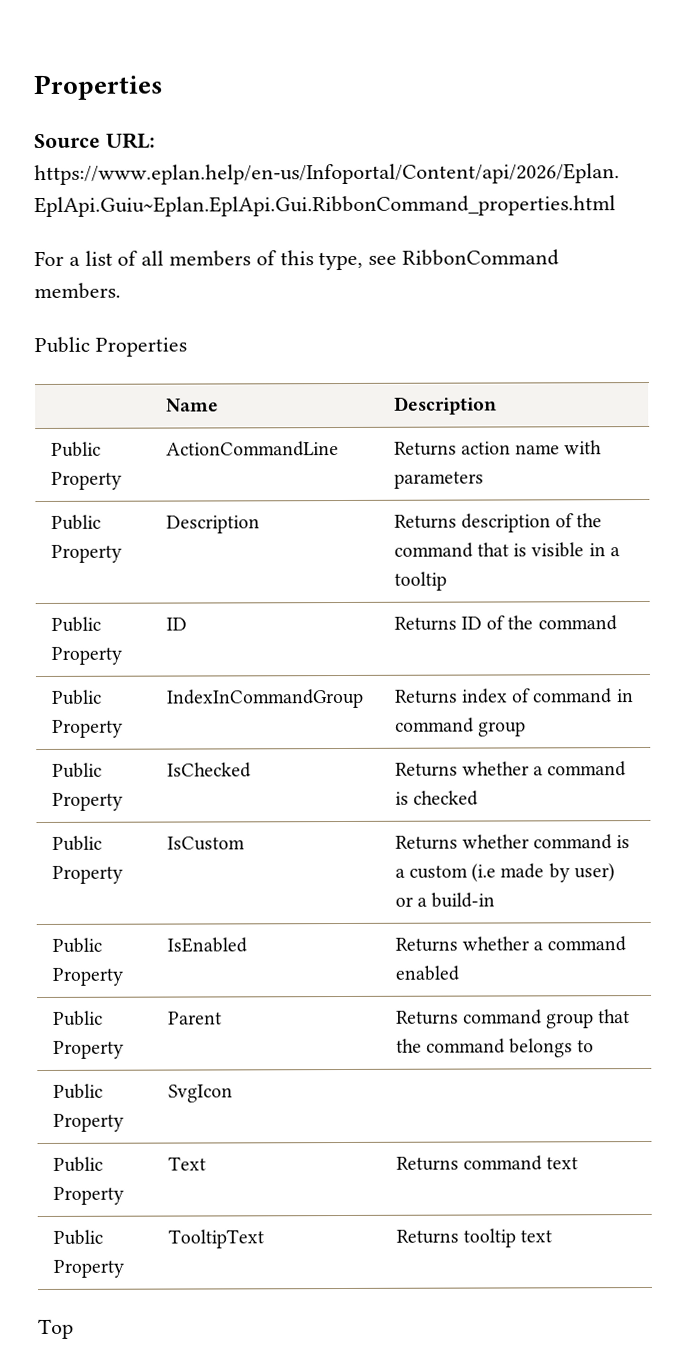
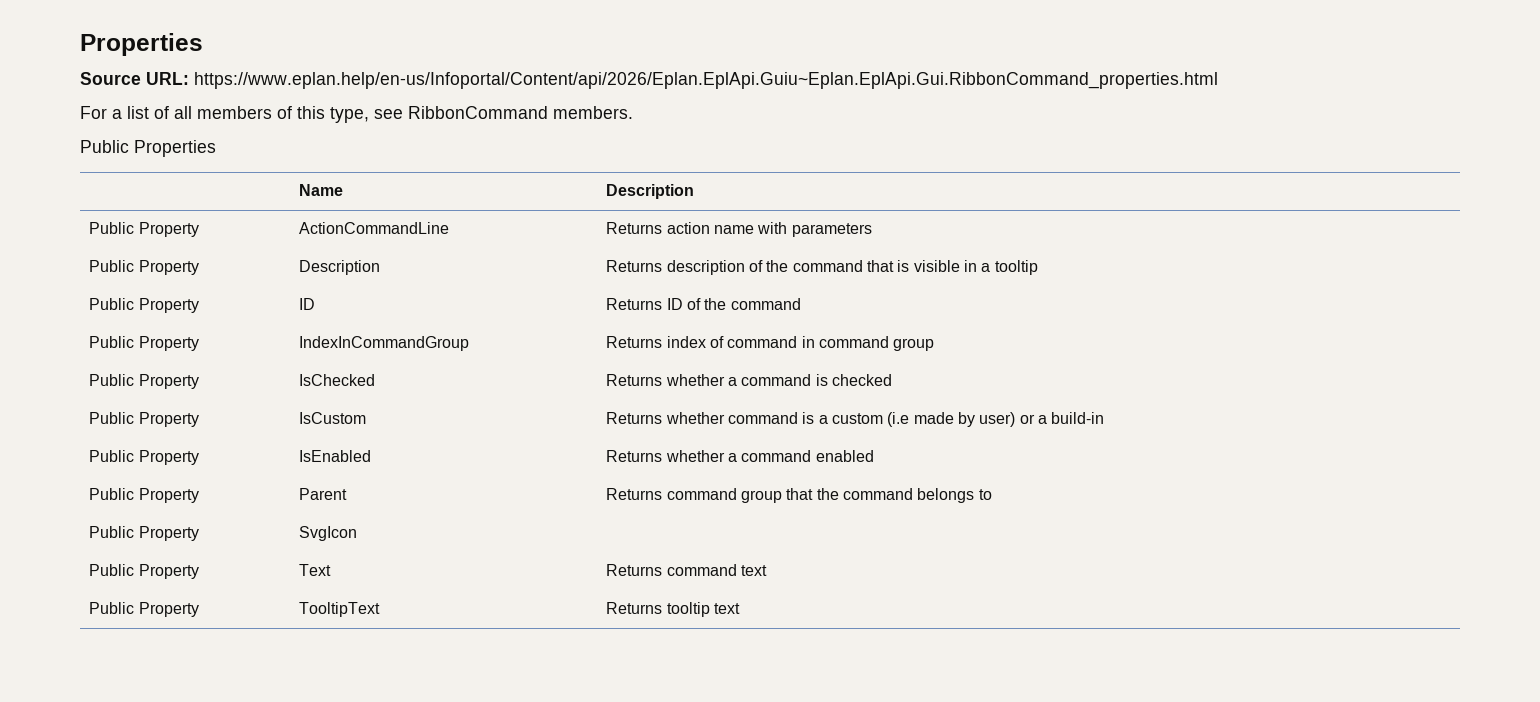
[38,1318,74,1340] // Top -> (741, 608) none

